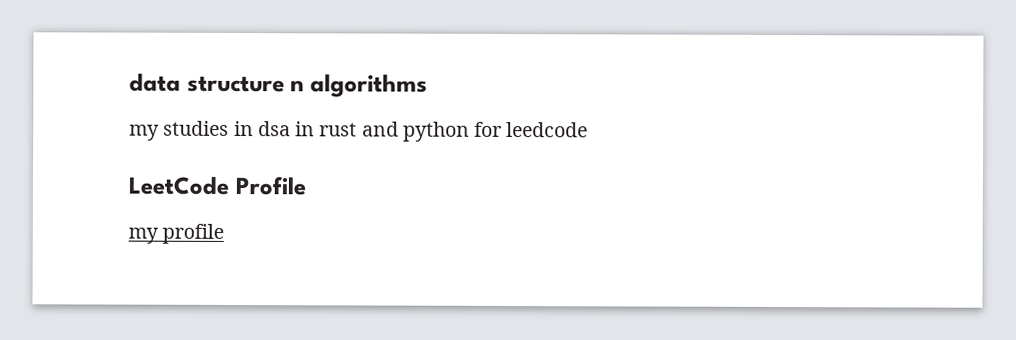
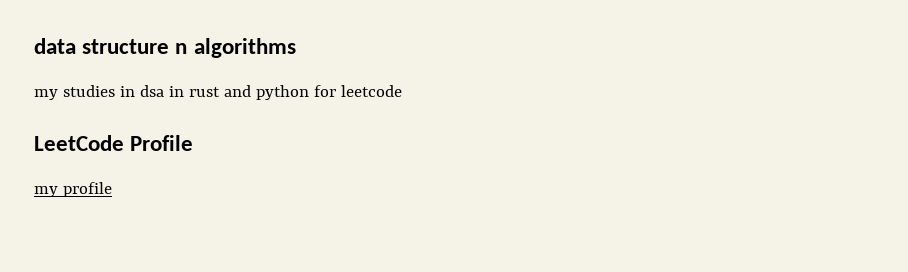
[506,121,589,138] leedcode -> [340,85,402,97] leetcode

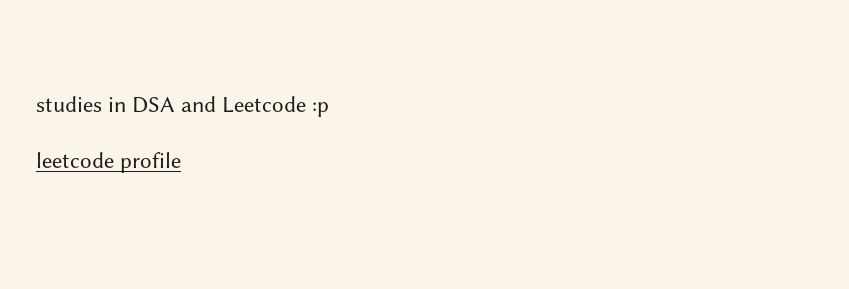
[34,38,296,58] [34,85,402,100] [34,135,194,151] [34,186,58,197] data structure n algorithms // my studies in dsa in rust and python for leetcode // LeetCode Profile // my -> [36,96,330,117] [36,152,114,168] studies in DSA and Leetcode :p // leetcode

